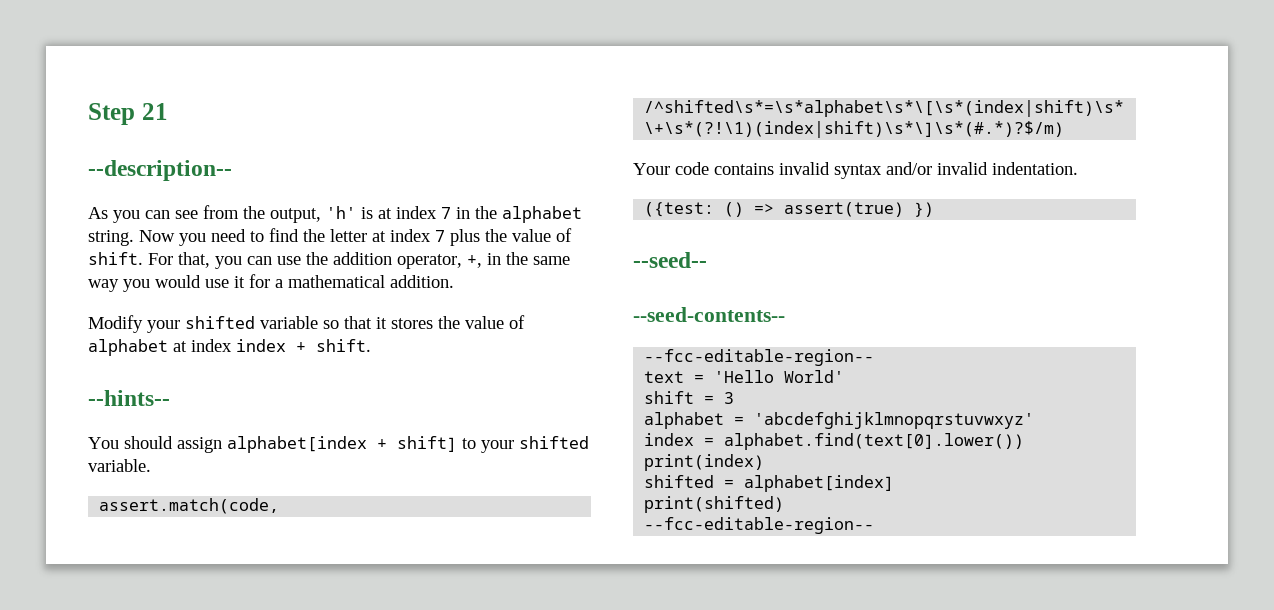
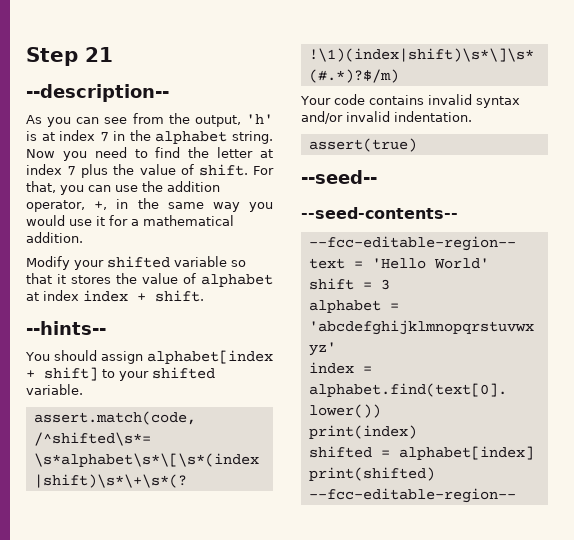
[644,202,775,217] ({test: () => -> (472, 116) none
[914,202,935,217] }) -> (417, 145) none

